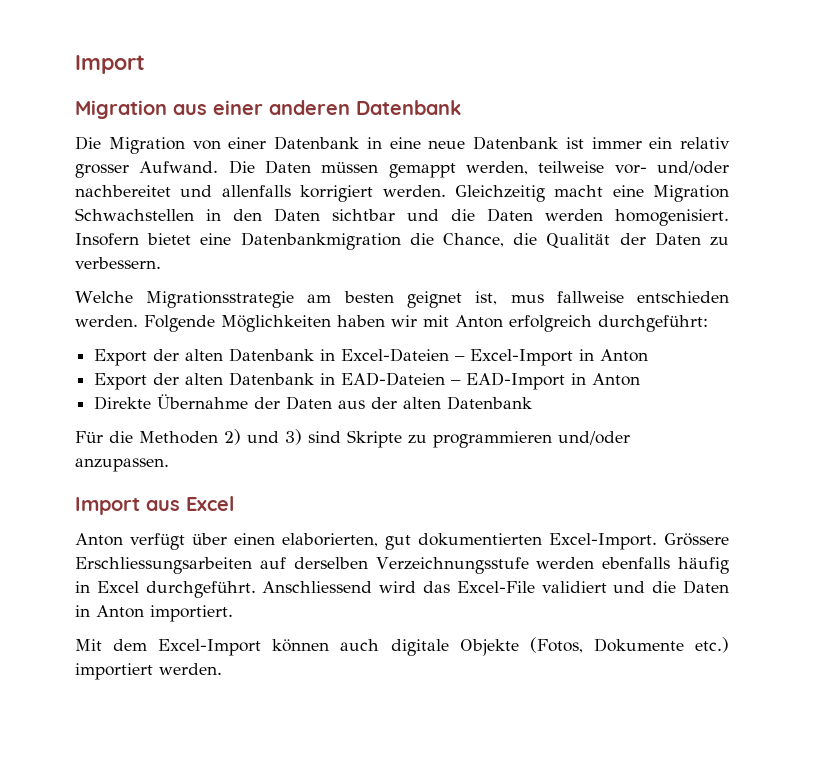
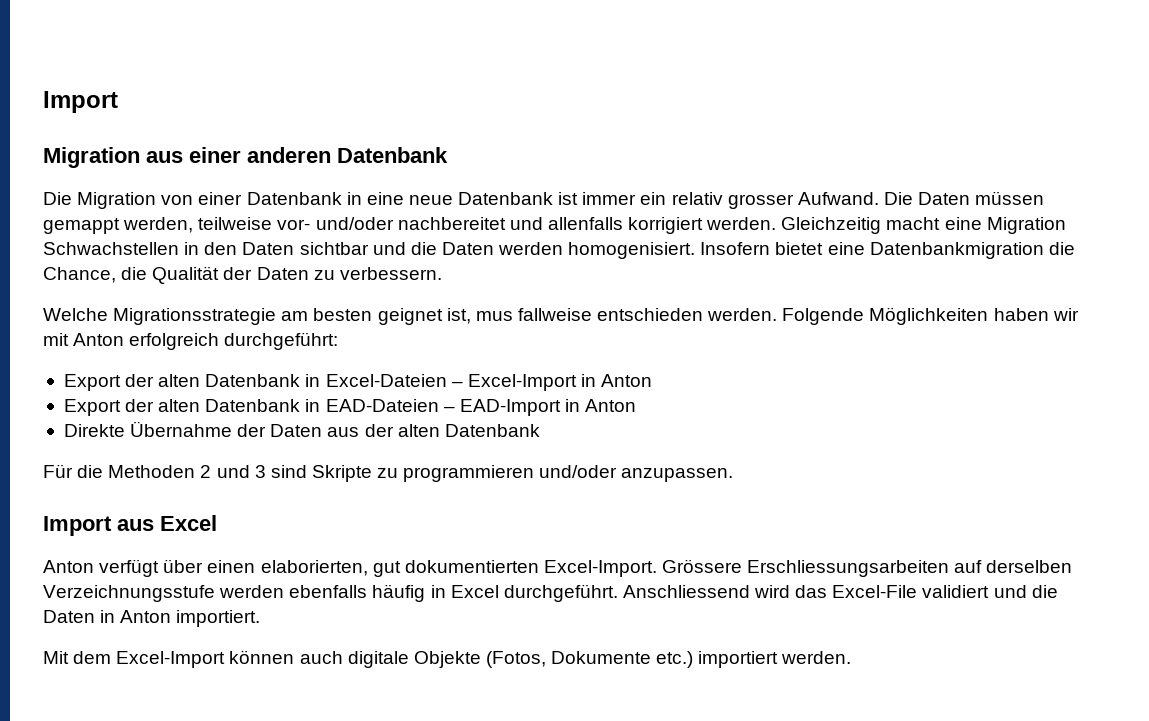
[224,429,302,445] 2) und 3) -> [200,465,266,478] 2 und 3

